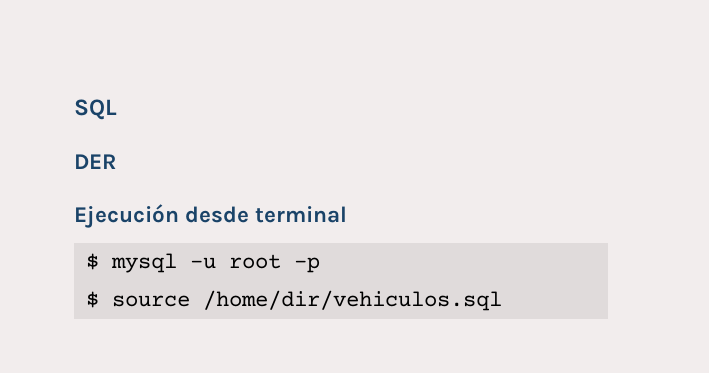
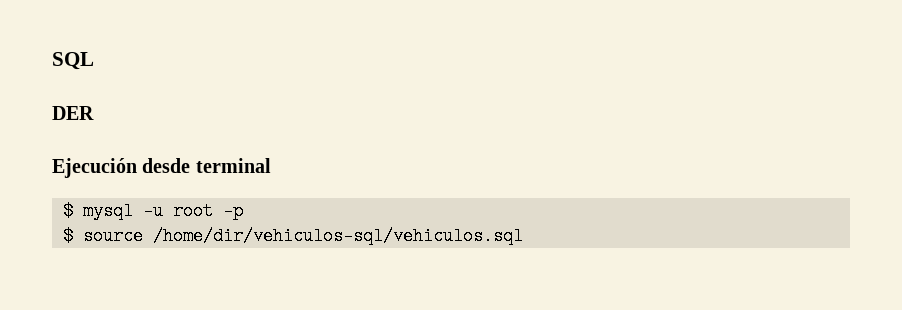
[203,290,503,311] /home/dir/vehiculos.sql -> [152,227,523,245] /home/dir/vehiculos-sql/vehiculos.sql

